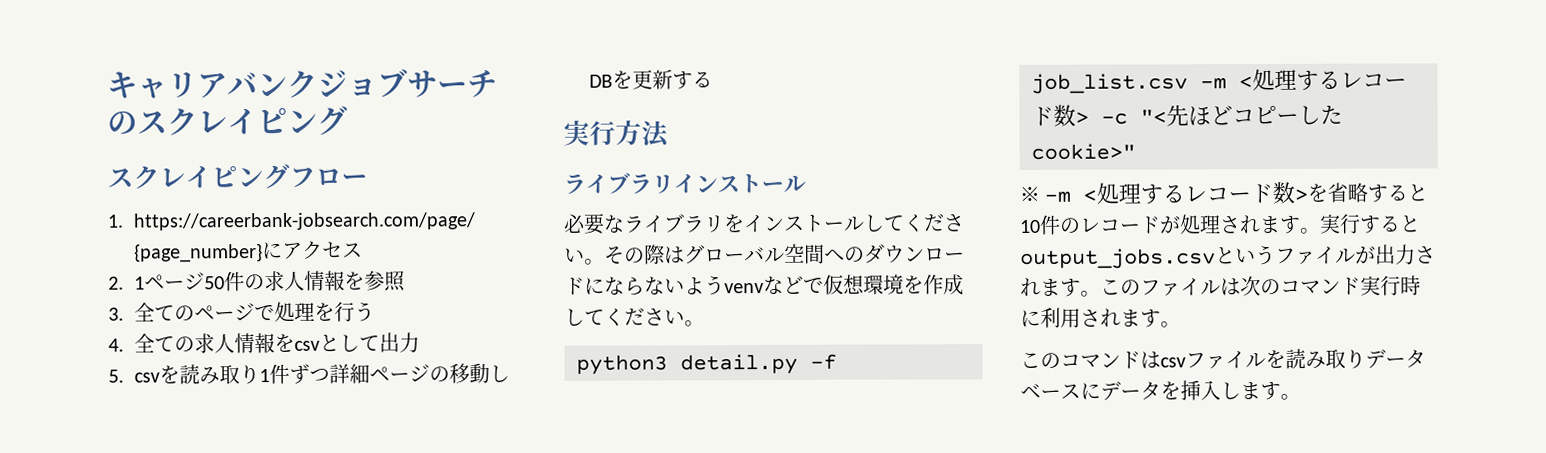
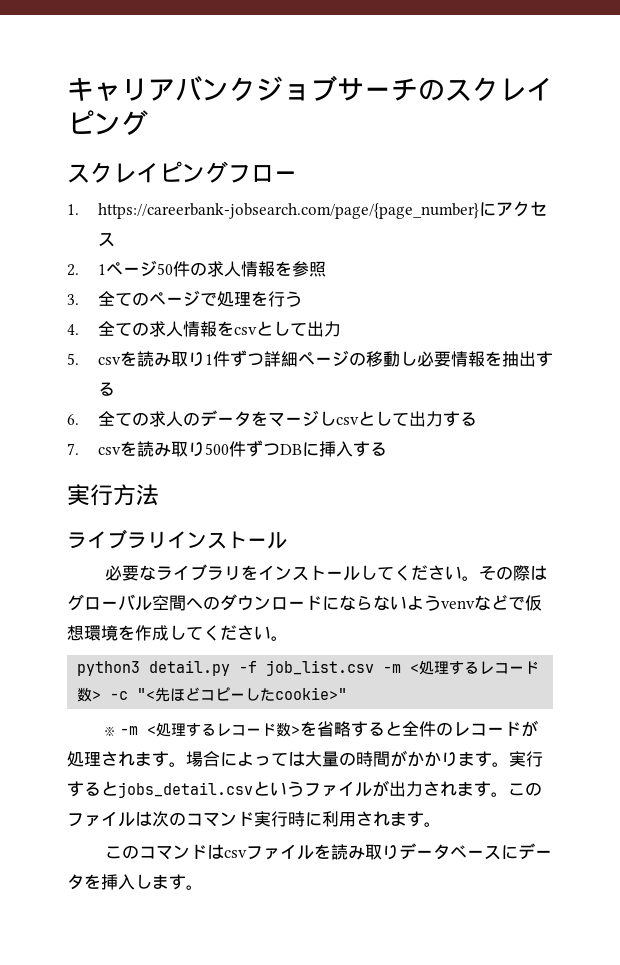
[589,69,674,90] DBを更新 -> [416,351,553,367] [97,382,115,396] [67,410,477,427] [67,440,353,457] 必要情報を抽出する // 6.全ての求人のデータをマージしcsvとして出力する // 7. csvを読み取り500件ずつDBに挿入
[1019,219,1041,234] 10 -> [401,721,419,736] 全
(1321, 230) none -> [186,750,509,767] 場合によっては大量の時間がかかります。
[1020,248,1216,270] output_jobs.csv -> [118,782,253,798] jobs_detail.csv

